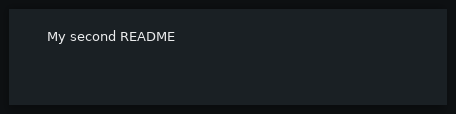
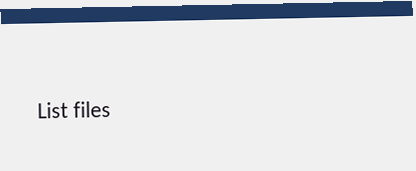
[47,30,175,44] My second README -> [37,100,111,119] List files

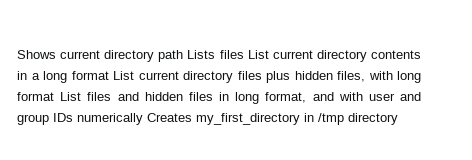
[37,100,111,119] List files -> [17,50,421,62] [17,71,421,83] [17,92,422,104] [17,113,398,125] Shows current directory path Lists files List current directory contents in a long format List current directory files plus hidden files, with long format List files and hidden files in long format, and with user and group IDs numerically Creates my_first_directory in /tmp directory

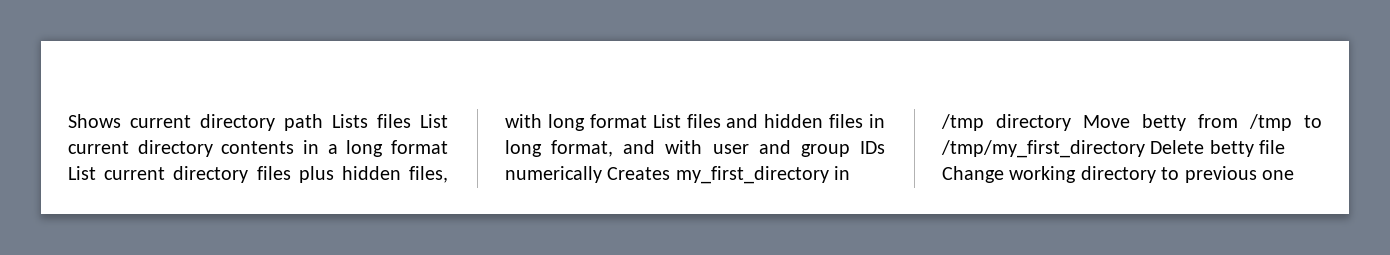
(398, 119) none -> [1083,114,1322,131] [941,140,1286,158] [942,166,1294,183] Move betty from /tmp to /tmp/my_first_directory Delete betty file Change working directory to previous one

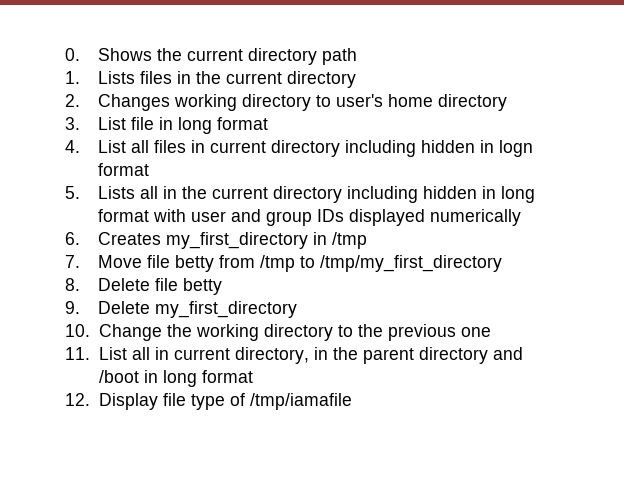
[68,114,121,128] Shows -> [65,48,182,61] 0. Shows the
(323, 122) none -> [65,71,80,84] // 1.
[420,114,448,128] [68,140,448,157] [68,166,448,183] [505,114,885,131] [505,140,656,157] List current directory contents in a long format List current directory files plus hidden files, with long format List files and hidden files in long format, and -> [176,71,356,88] [65,94,507,111] [65,117,268,134] [65,140,533,157] [97,163,149,176] [65,186,535,203] [97,209,149,222] in the current directory // 2. Changes working directory to user's home directory // 3. List file in long format // 4. List all files in current directory including hidden in logn format // 5. Lists all in the current directory including hidden in long format
(885, 147) none -> [348,209,425,226] displayed
(602, 174) none -> [65,232,80,245] // 6.
[996,114,1130,131] directory Move -> [65,255,170,268] // 7. Move file
[1150,140,1286,157] [942,166,1180,183] Delete betty file Change working directory to -> [65,278,222,295] [65,301,297,318] [65,324,383,341] // 8. Delete file betty // 9. Delete my_first_directory // 10. Change the working directory to the
(1294, 175) none -> [65,347,523,364] [98,370,253,387] [65,393,352,410] // 11. List all in current directory, in the parent directory and /boot in long format // 12. Display file type of /tmp/iamafile

